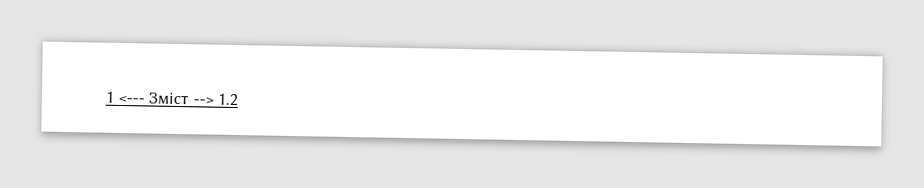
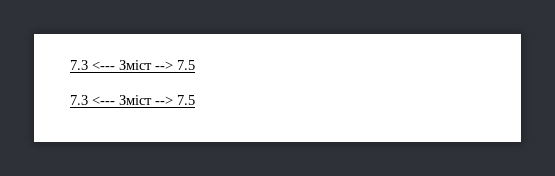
[105,91,239,107] 1 <--- Зміст --> 1.2 -> [70,60,195,70] [70,95,195,105] 7.3 <--- Зміст --> 7.5 // 7.3 <--- Зміст --> 7.5

